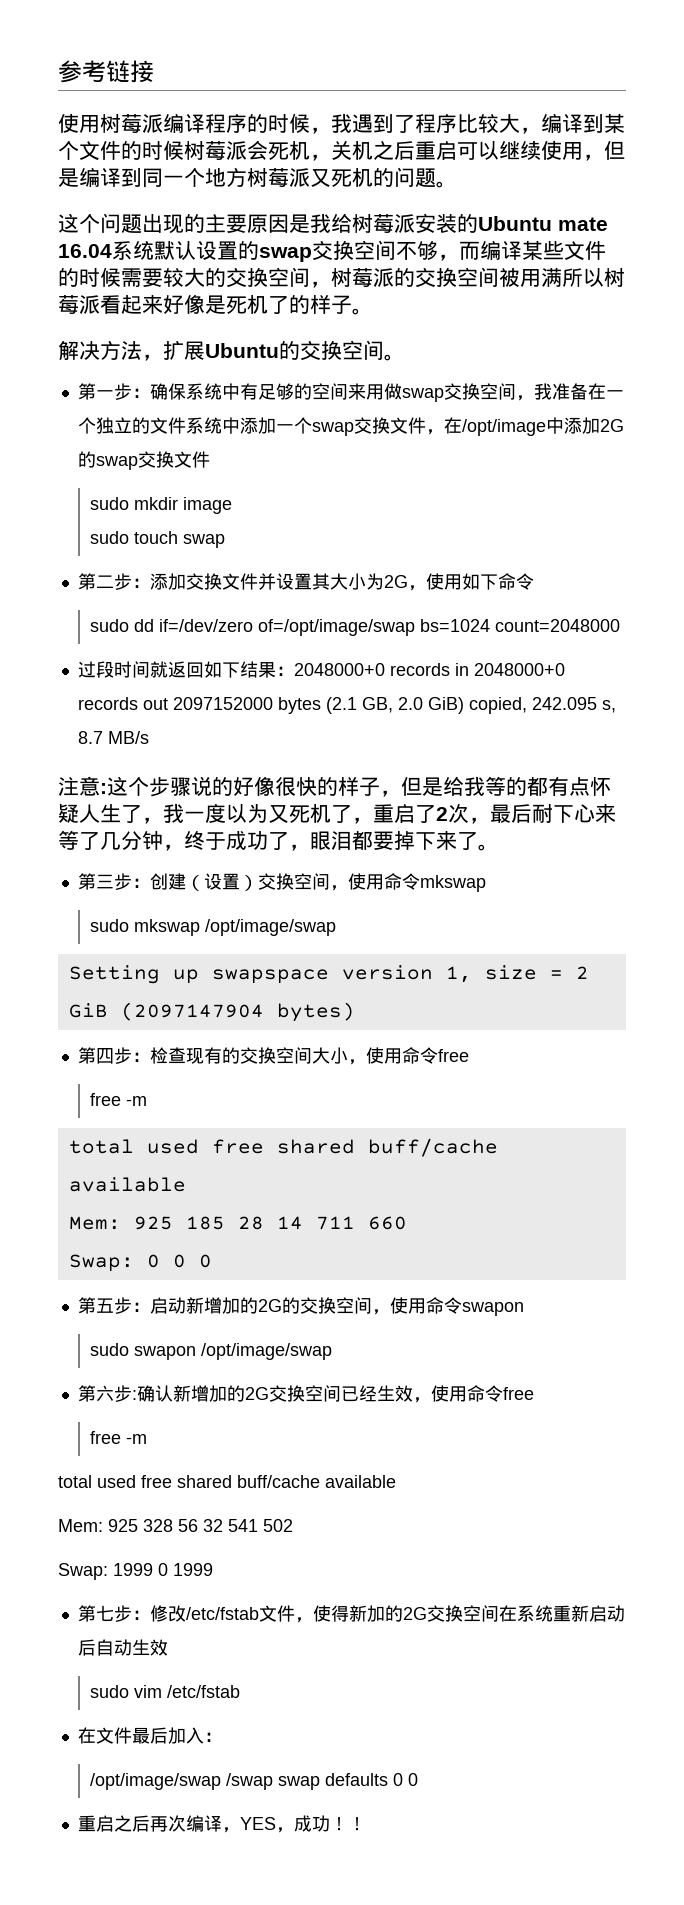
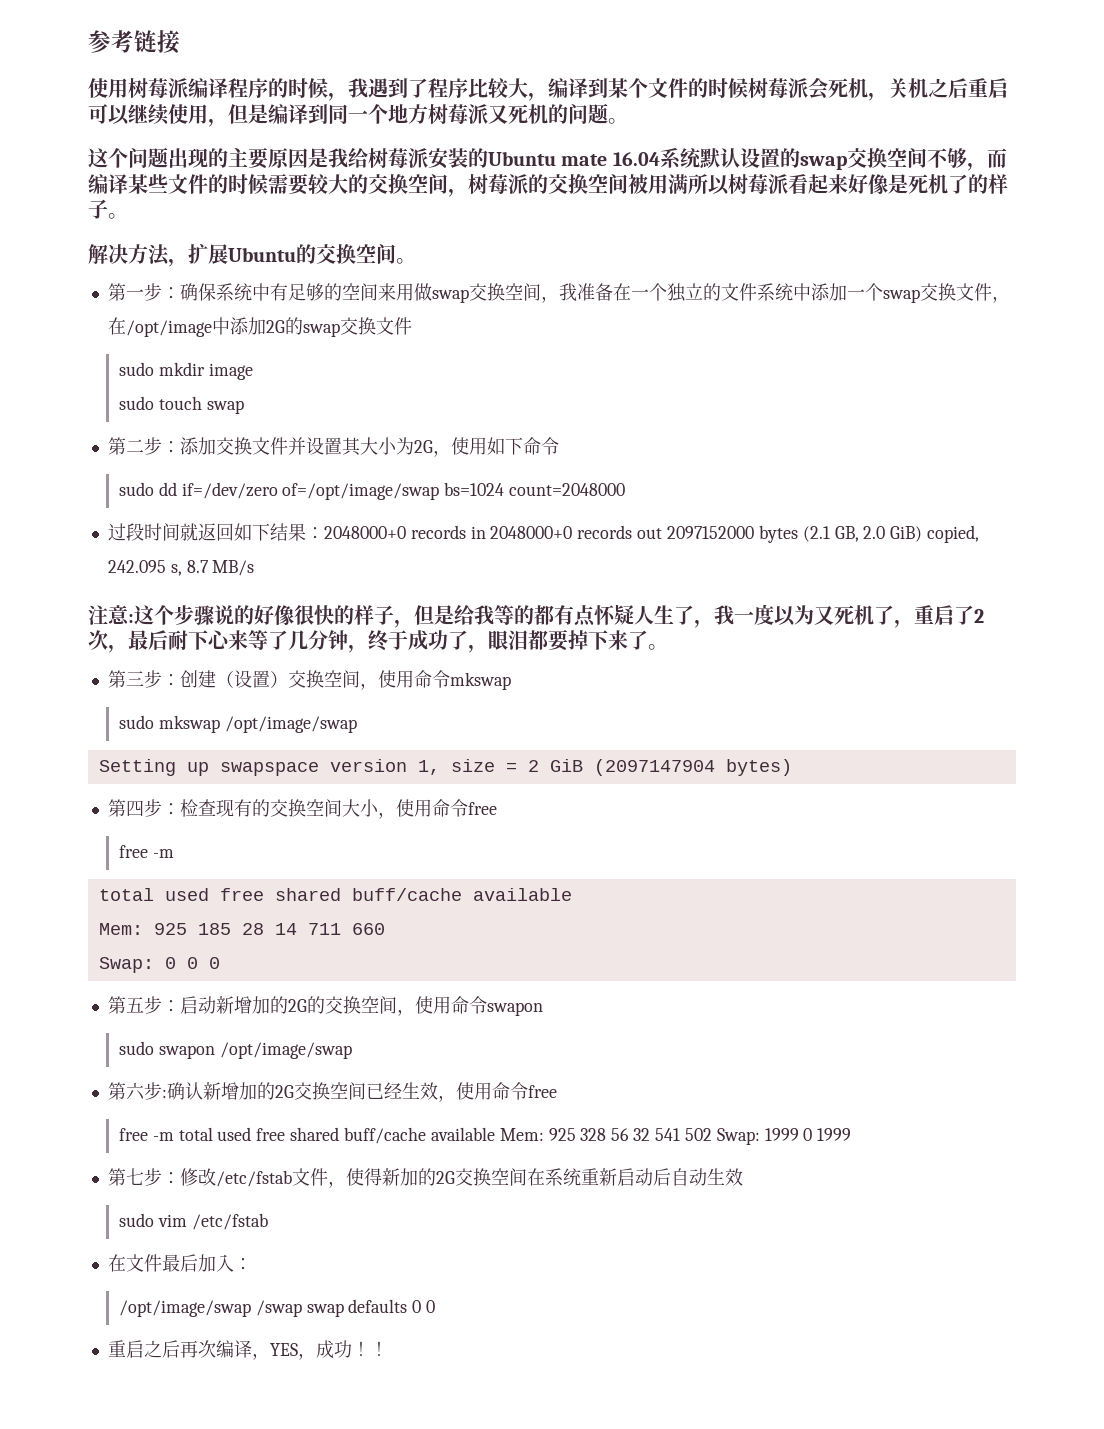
[58,1475,396,1488] // total used free shared buff/cache available // -> [178,1127,495,1144] total used free shared buff/cache available
(293, 1525) // -> (712, 1134) none

